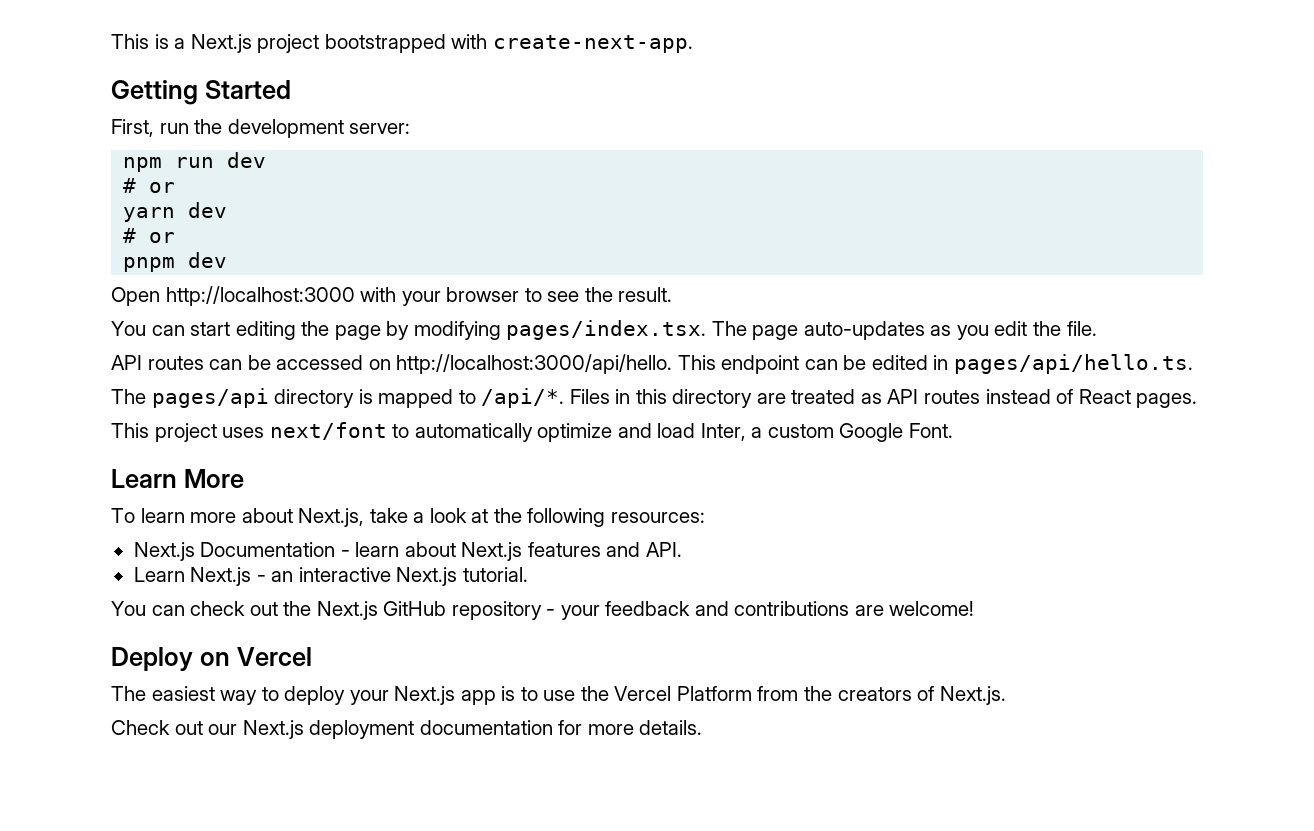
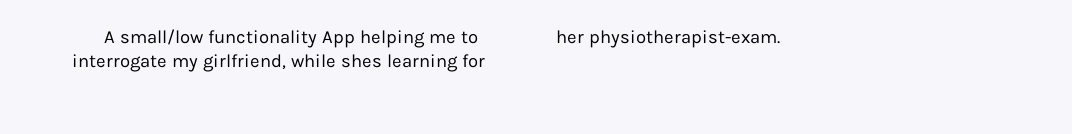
[111,34,693,53] [111,80,291,105] [111,119,411,138] [123,152,267,172] [123,178,176,193] [123,202,228,222] [123,228,176,243] [123,252,228,272] [111,286,673,306] [111,320,1097,340] [111,354,1193,374] [111,388,1198,408] [111,422,953,442] [111,469,244,488] [111,508,705,527] [133,542,682,561] [133,567,528,586] [111,601,975,620] [111,647,312,671] [111,686,1006,705] [111,720,703,739] This is a Next.js project bootstrapped with create-next-app. // Getting Started // First, run the development server: // npm run dev // # or // yarn dev // # or // pnpm dev // Open http://localhost:3000 with your browser to see the result. // You can start editing the page by modifying pages/index.tsx. The page auto-updates as you edit the file. // API routes can be accessed on http://localhost:3000/api/hello. This endpoint can be edited in pages/api/hello.ts. // The pages/api directory is mapped to /api/*. Files in this directory are treated as API routes instead of React pages. // This project uses next/font to automatically optimize and load Inter, a custom Google Font. // Learn More // To learn more about Next.js, take a look at the following resources: // Next.js Documentation - learn about Next.js features and API. // Learn Next.js - an interactive Next.js tutorial. // You can check out the Next.js GitHub repository - your feedback and contributions are welcome! // Deploy on Vercel // The easiest way to deploy your Next.js app is to use the Vercel Platform from the creators of Next.js. // Check out our Next.js deployment documentation for more details. -> [104,29,479,48] [72,54,485,72] [556,30,780,48] A small/low functionality App helping me to interrogate my girlfriend, while shes learning for her physiotherapist-exam.

